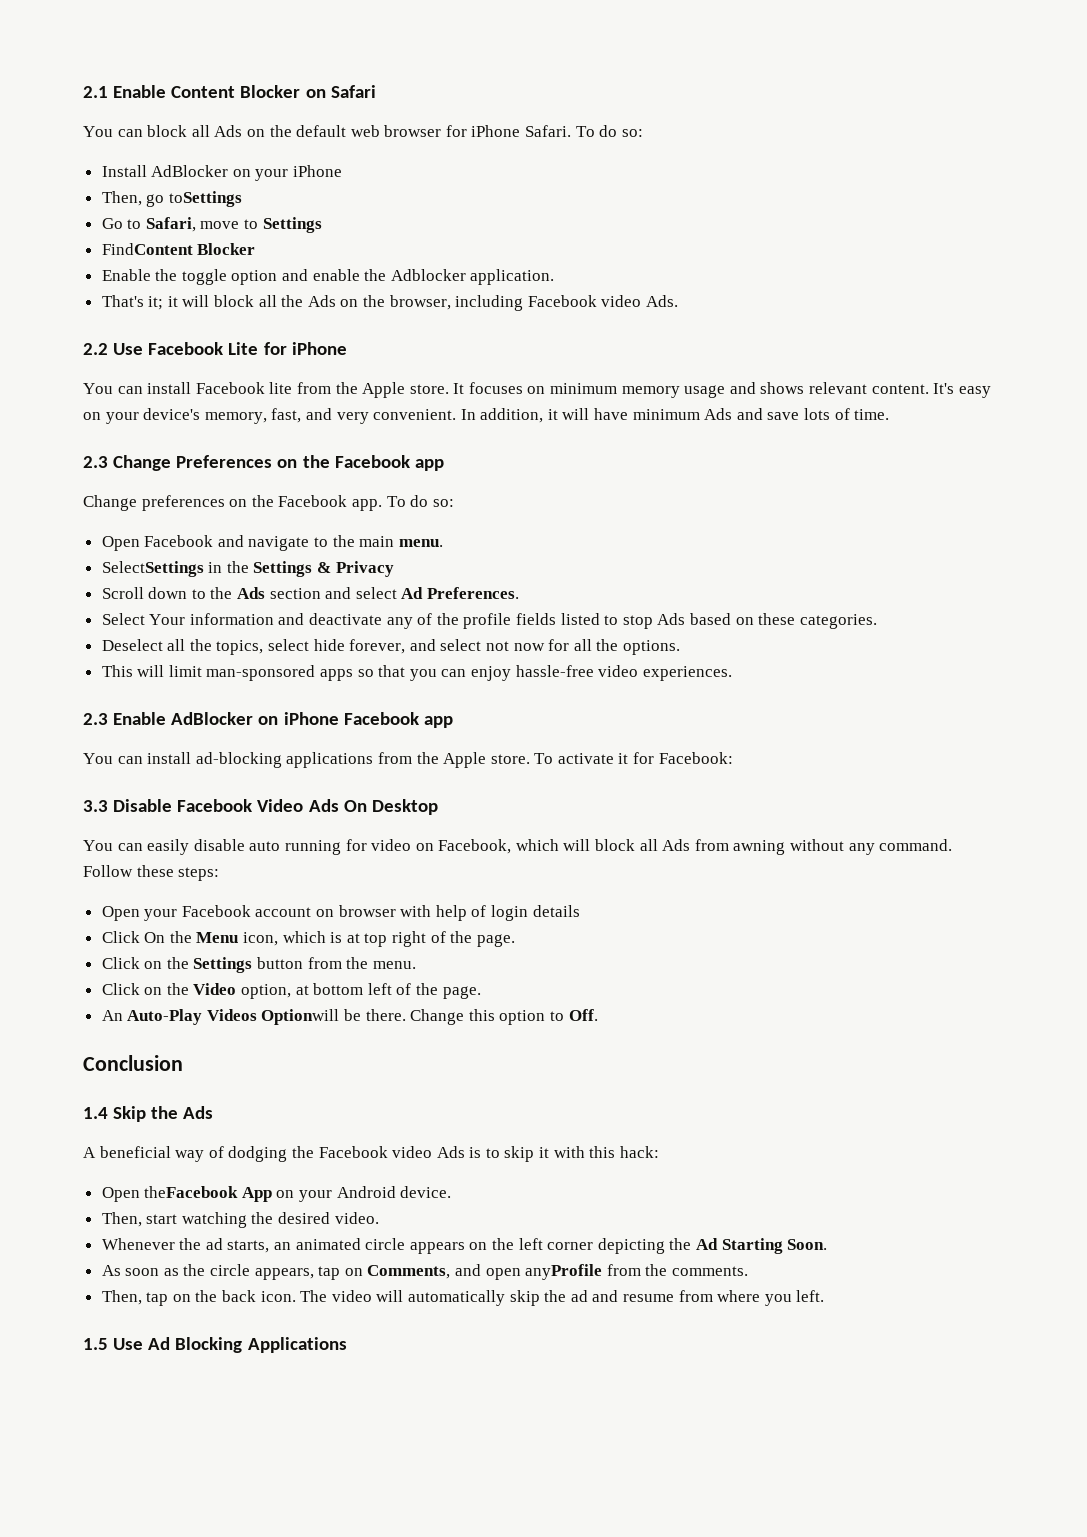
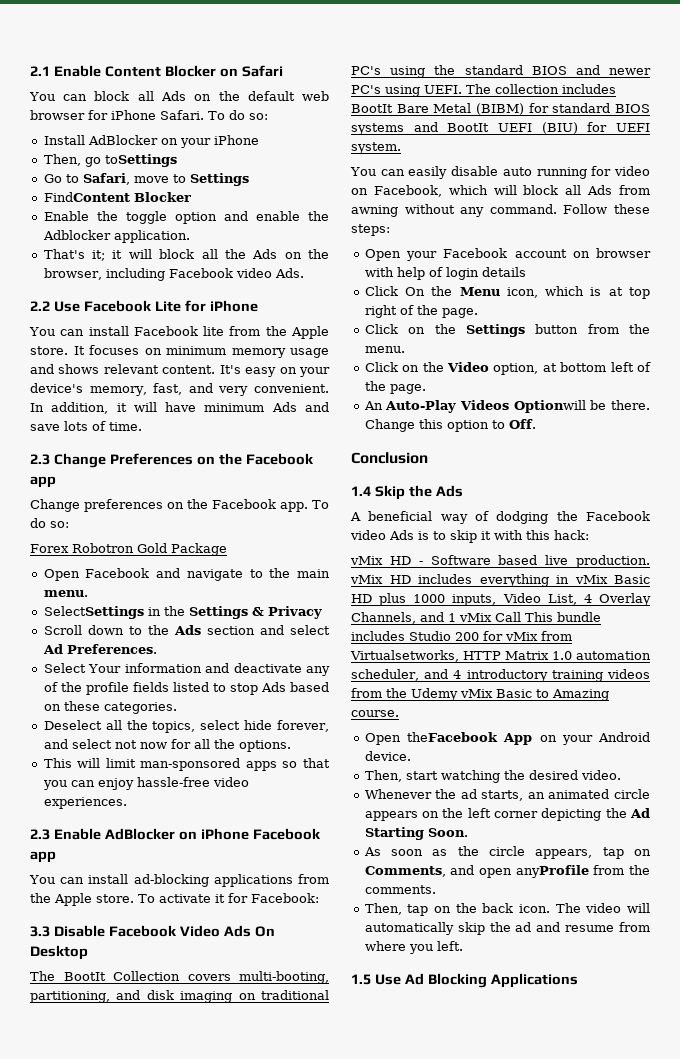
(454, 503) none -> [30,543,227,556] // Forex Robotron Gold Package
(438, 807) none -> [30,971,329,984] [30,990,329,1003] [351,65,651,78] [351,84,616,97] [351,103,650,115] [351,122,650,135] [351,142,401,154] // The BootIt Collection covers multi-booting, partitioning, and disk imaging on traditional PC's using the standard BIOS and newer PC's using UEFI. The collection includes BootIt Bare Metal (BIBM) for standard BIOS systems and BootIt UEFI (BIU) for UEFI system.
(659, 1152) none -> [350,555,650,568] [350,574,650,587] [351,593,651,606] [351,612,601,624] [351,631,572,641] [350,650,651,662] [351,669,650,682] [351,688,609,701] [351,710,399,717] // vMix HD - Software based live production. vMix HD includes everything in vMix Basic HD plus 1000 inputs, Video List, 4 Overlay Channels, and 1 vMix Call This bundle includes Studio 200 for vMix from Virtualsetworks, HTTP Matrix 1.0 automation scheduler, and 4 introductory training videos from the Udemy vMix Basic to Amazing course.

